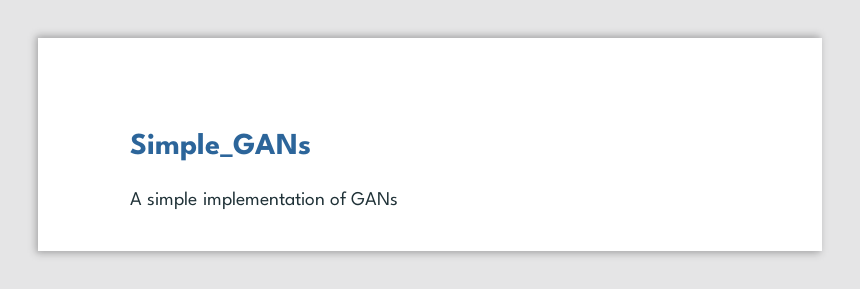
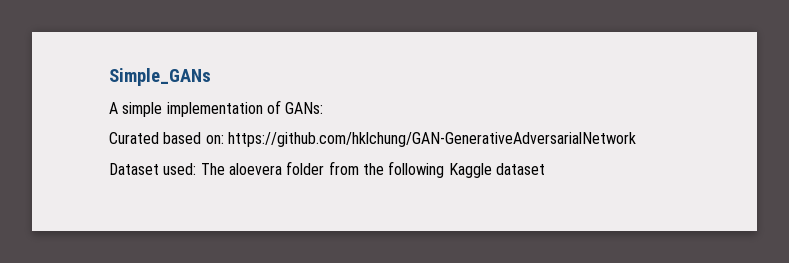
[351,191,399,206] GANs -> [285,102,324,114] [109,132,636,147] [109,161,545,178] GANs: // Curated based on: https://github.com/hklchung/GAN-GenerativeAdversarialNetwork // Dataset used: The aloevera folder from the following Kaggle dataset

